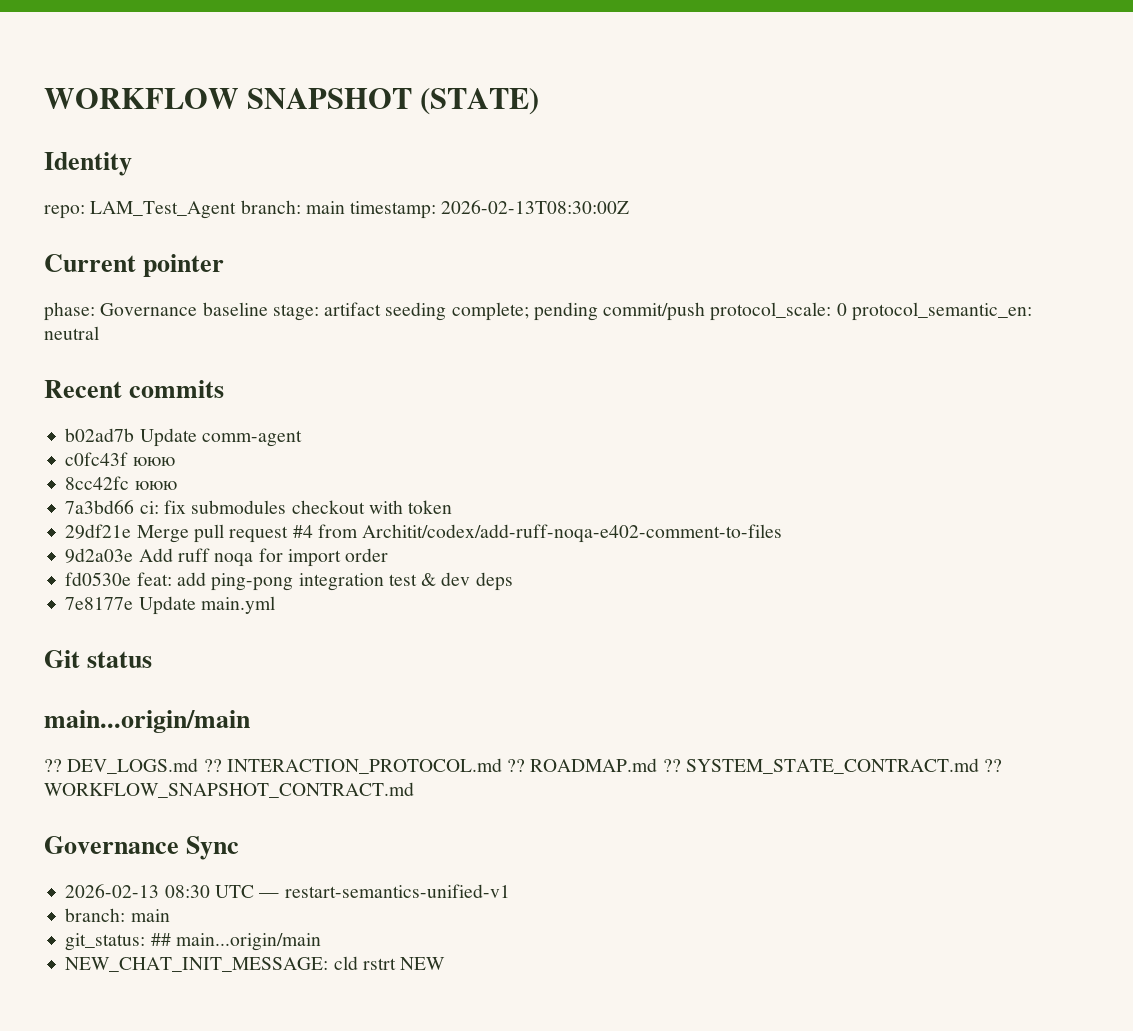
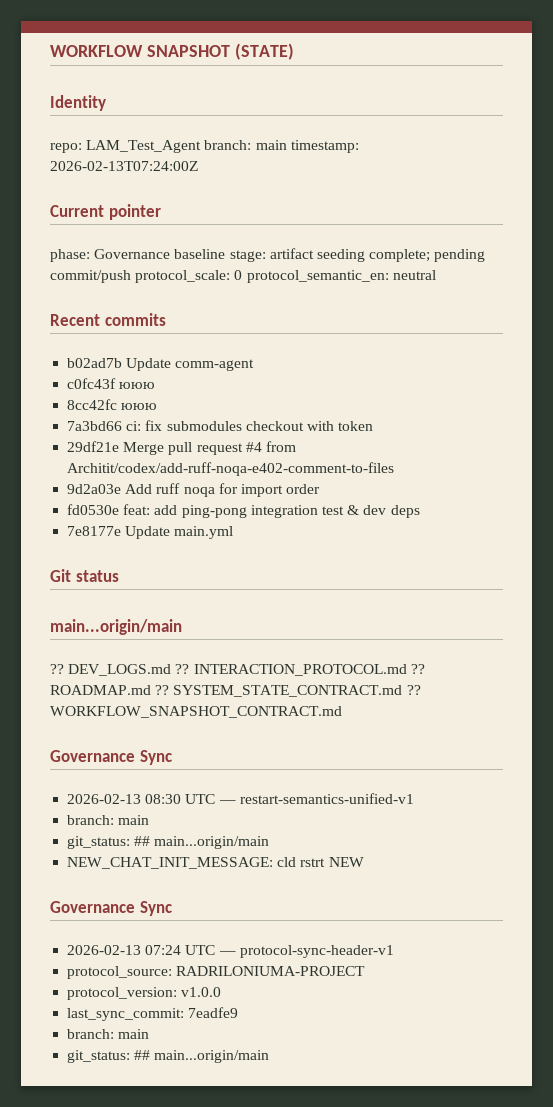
[441,200,630,214] 2026-02-13T08:30:00Z -> [50,161,198,171] 2026-02-13T07:24:00Z
(446, 963) none -> [50,901,172,916] [67,945,394,958] [67,966,366,979] [67,987,222,1000] [67,1007,239,1021] [67,1029,150,1039] [67,1050,270,1063] // Governance Sync // 2026-02-13 07:24 UTC — protocol-sync-header-v1 // protocol_source: RADRILONIUMA-PROJECT // protocol_version: v1.0.0 // last_sync_commit: 7eadfe9 // branch: main // git_status: ## main...origin/main

